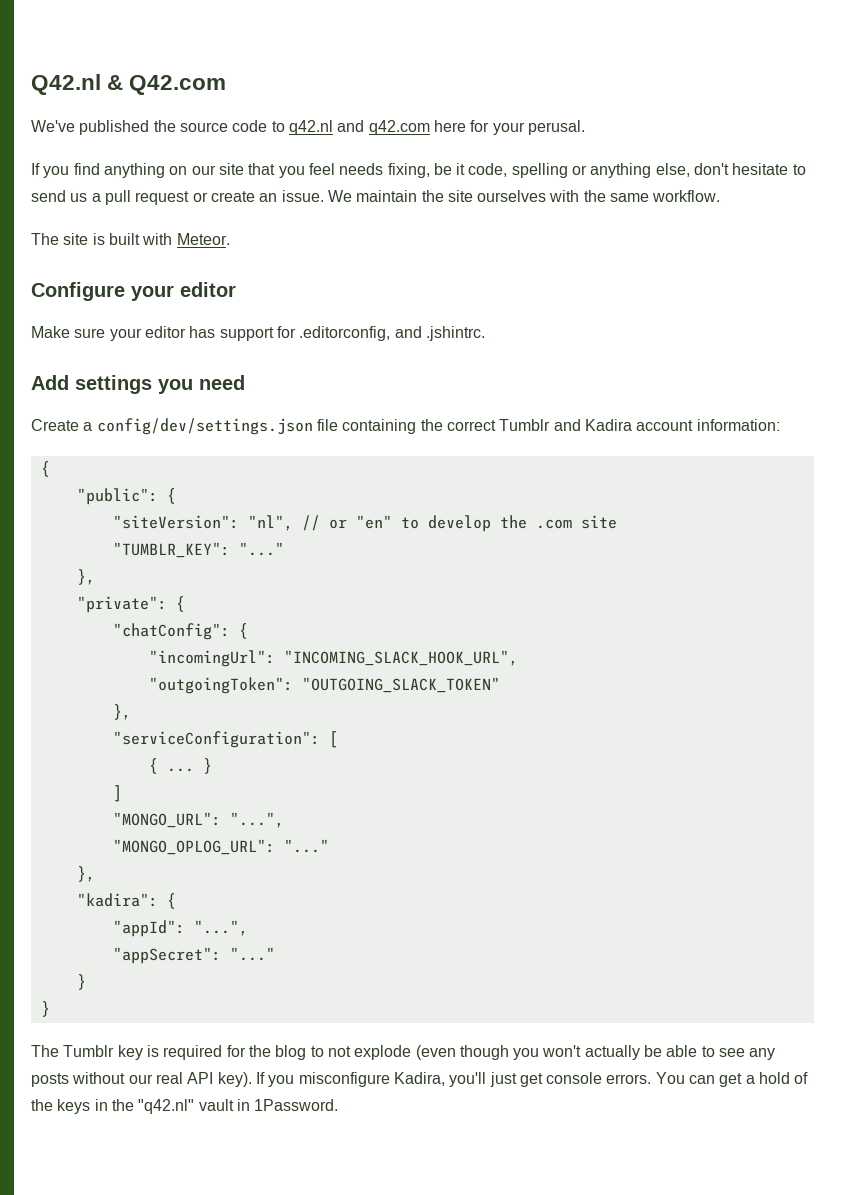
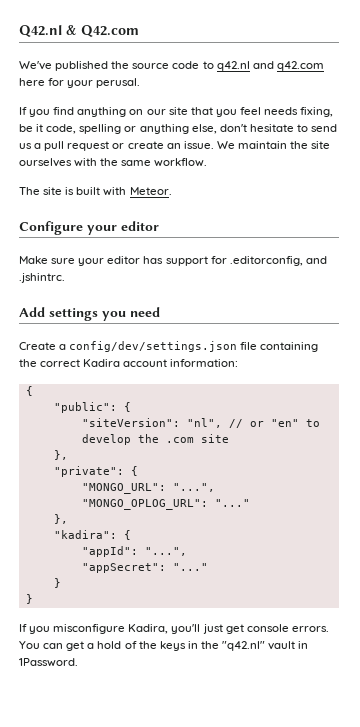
[499,419,581,431] Tumblr and -> (81, 363) none
[112,542,284,558] // "TUMBLR_KEY": "..." -> (229, 438) none
[112,623,248,640] [148,650,518,667] [148,677,500,694] [112,704,131,720] [112,731,338,748] [148,758,212,774] [112,785,122,802] // "chatConfig": { // "incomingUrl": "INCOMING_SLACK_HOOK_URL", // "outgoingToken": "OUTGOING_SLACK_TOKEN" // }, // "serviceConfiguration": [ // { ... } // ] -> (138, 471) none
[31,1045,776,1060] [31,1072,252,1087] The Tumblr key is required for the blog to not explode (even though you won't actually be able to see any posts without our real API key). -> (33, 599) none

